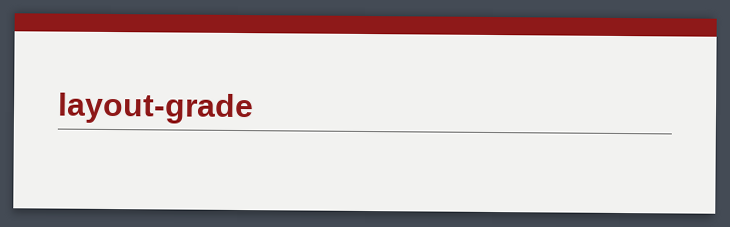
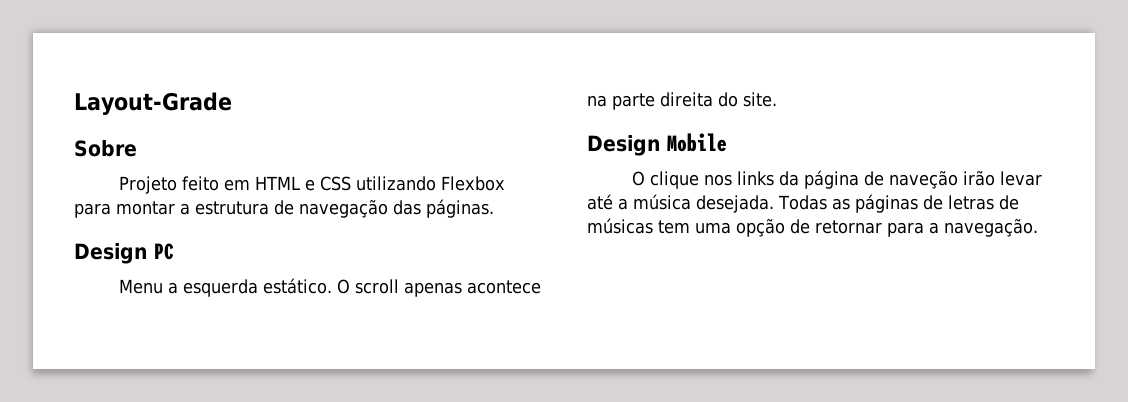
[57,92,254,125] layout-grade -> [74,92,232,115] [74,140,137,157] [119,176,506,194] [74,199,494,218] [74,243,174,264] [119,278,542,297] [587,92,777,110] [587,133,727,156] [632,170,1043,189] [587,194,1019,213] [587,218,1038,237] Layout-Grade // Sobre // Projeto feito em HTML e CSS utilizando Flexbox para montar a estrutura de navegação das páginas. // Design PC // Menu a esquerda estático. O scroll apenas acontece na parte direita do site. // Design Mobile // O clique nos links da página de naveção irão levar até a música desejada. Todas as páginas de letras de músicas tem uma opção de retornar para a navegação.

